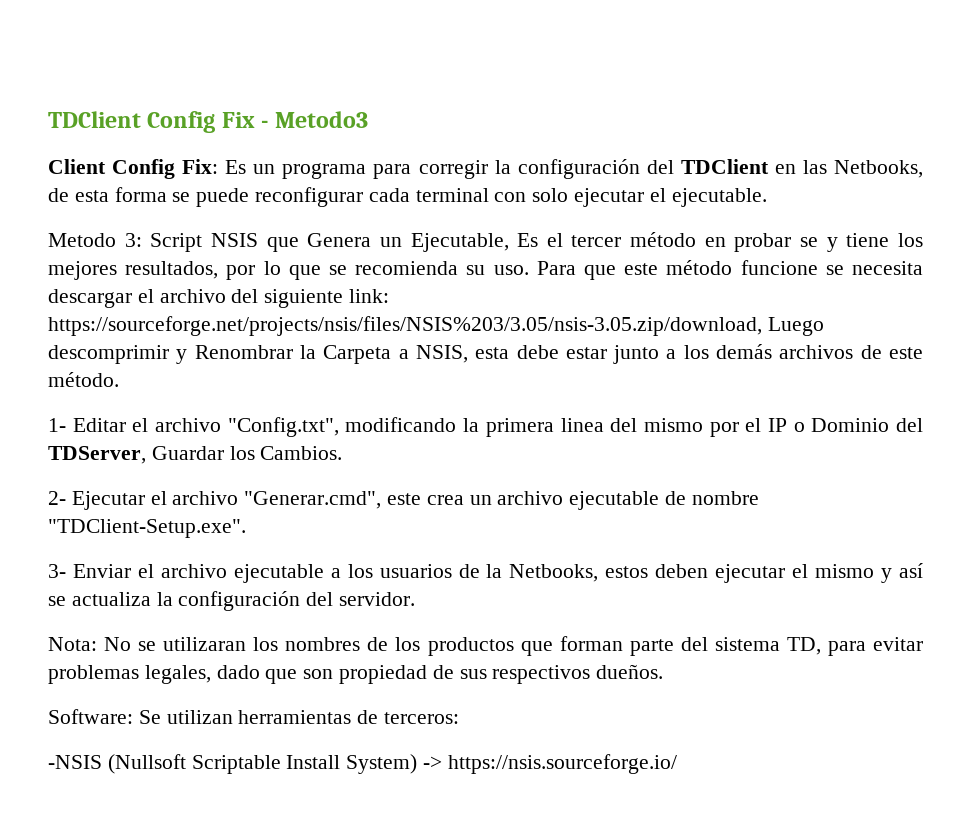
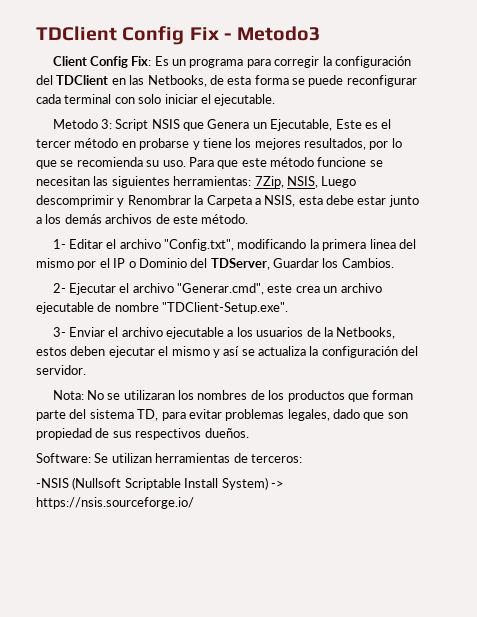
[574,188,645,207] ejecutar -> [164,94,198,104] iniciar
[517,233,539,247] Es -> [335,119,378,129] Este es
[734,233,819,252] probar se -> [139,138,190,150] probarse
[852,261,924,275] [48,289,390,308] [48,316,762,336] necesita descargar el archivo del siguiente link: https://sourceforge.net/projects/nsis/files/NSIS%203/3.05/nsis-3.05.zip/download, -> [36,176,318,188] necesitan las siguientes herramientas: 7Zip, NSIS,

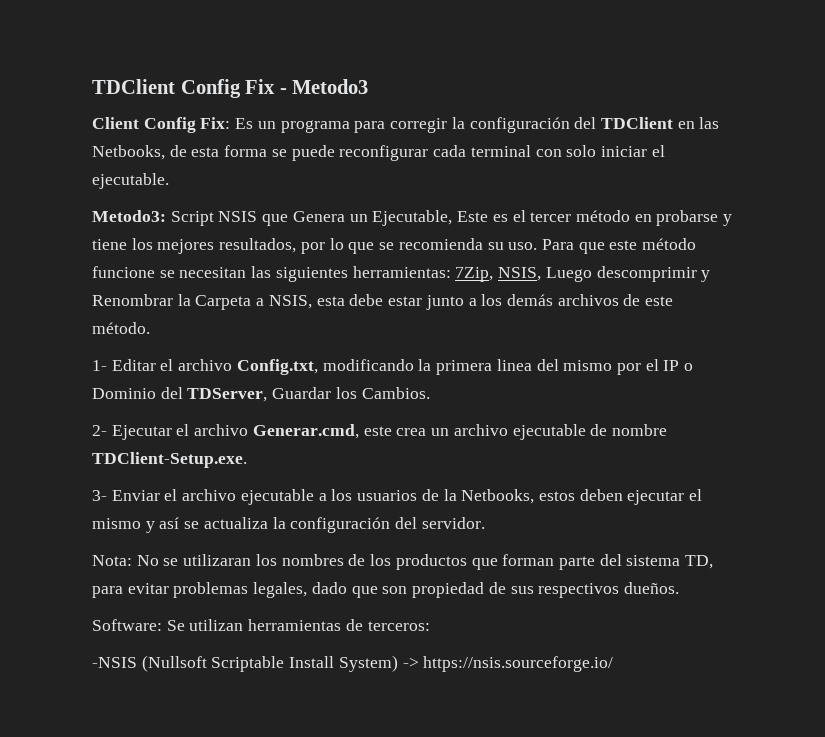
[52,119,112,129] Metodo 3: -> [92,210,166,222] Metodo3:
[164,239,235,251] "Config.txt", -> [236,359,318,375] Config.txt,
[177,283,265,295] "Generar.cmd", -> [252,424,359,439] Generar.cmd,
[162,302,289,314] "TDClient-Setup.exe". -> [92,452,247,468] TDClient-Setup.exe.

